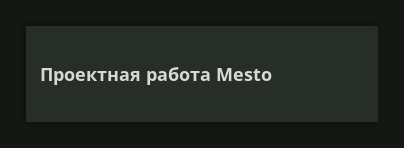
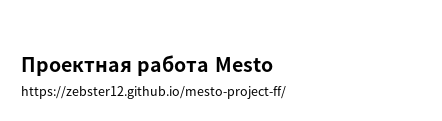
(272, 74) none -> [21,86,286,99] // https://zebster12.github.io/mesto-project-ff/

